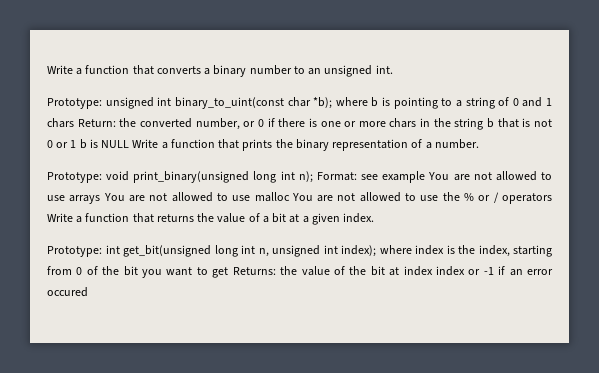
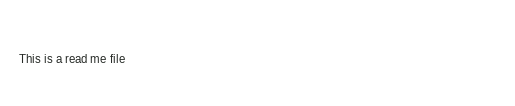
[47,65,393,77] [47,97,552,109] [47,118,552,130] [47,139,479,151] [47,171,552,183] [47,192,553,204] [47,213,375,225] [47,245,552,257] [47,266,554,278] [47,287,88,297] Write a function that converts a binary number to an unsigned int. // Prototype: unsigned int binary_to_uint(const char *b); where b is pointing to a string of 0 and 1 chars Return: the converted number, or 0 if there is one or more chars in the string b that is not 0 or 1 b is NULL Write a function that prints the binary representation of a number. // Prototype: void print_binary(unsigned long int n); Format: see example You are not allowed to use arrays You are not allowed to use malloc You are not allowed to use the % or / operators Write a function that returns the value of a bit at a given index. // Prototype: int get_bit(unsigned long int n, unsigned int index); where index is the index, starting from 0 of the bit you want to get Returns: the value of the bit at index index or -1 if an error occured -> [19,54,125,63] This is a read me file

